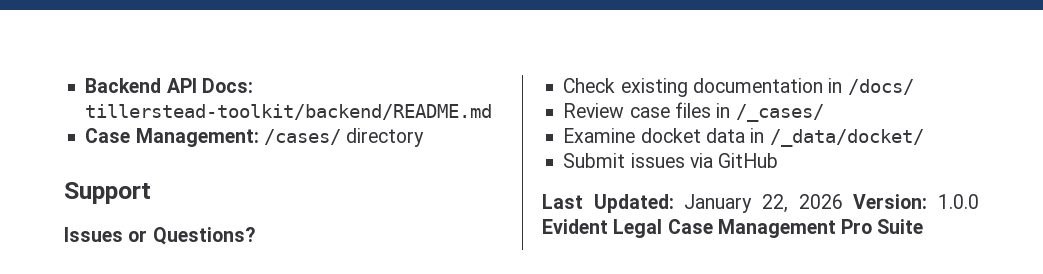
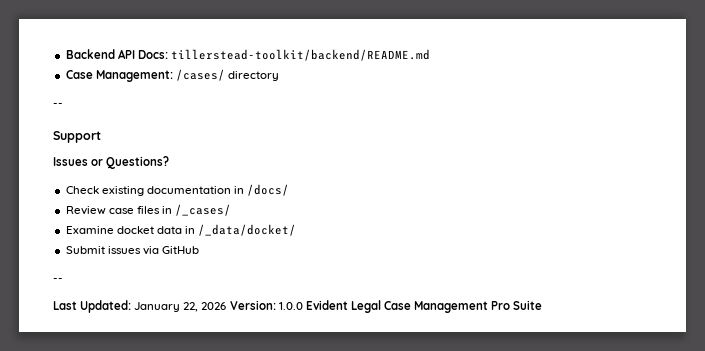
(425, 137) none -> [53,103,63,107] // --
(779, 160) none -> [53,278,63,282] // --

